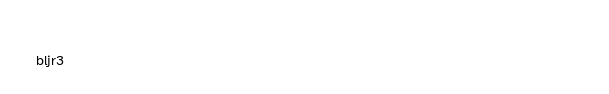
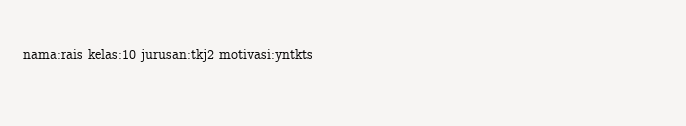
[36,55,64,67] bljr3 -> [23,49,313,62] nama:rais kelas:10 jurusan:tkj2 motivasi:yntkts

